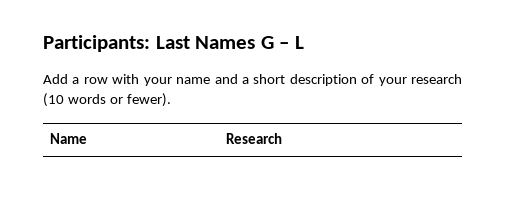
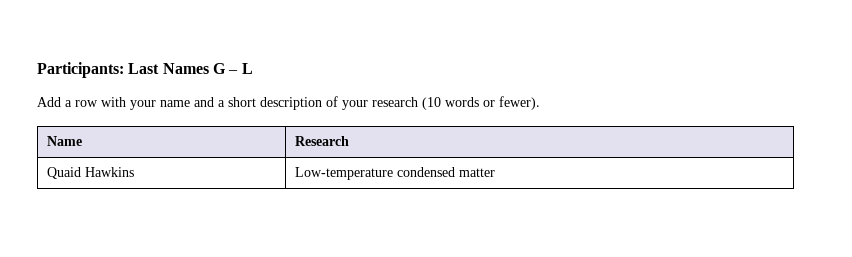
(282, 138) none -> [47,167,135,179] [295,167,496,180] // Quaid Hawkins | Low-temperature condensed matter

